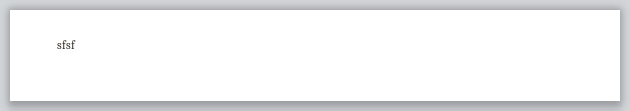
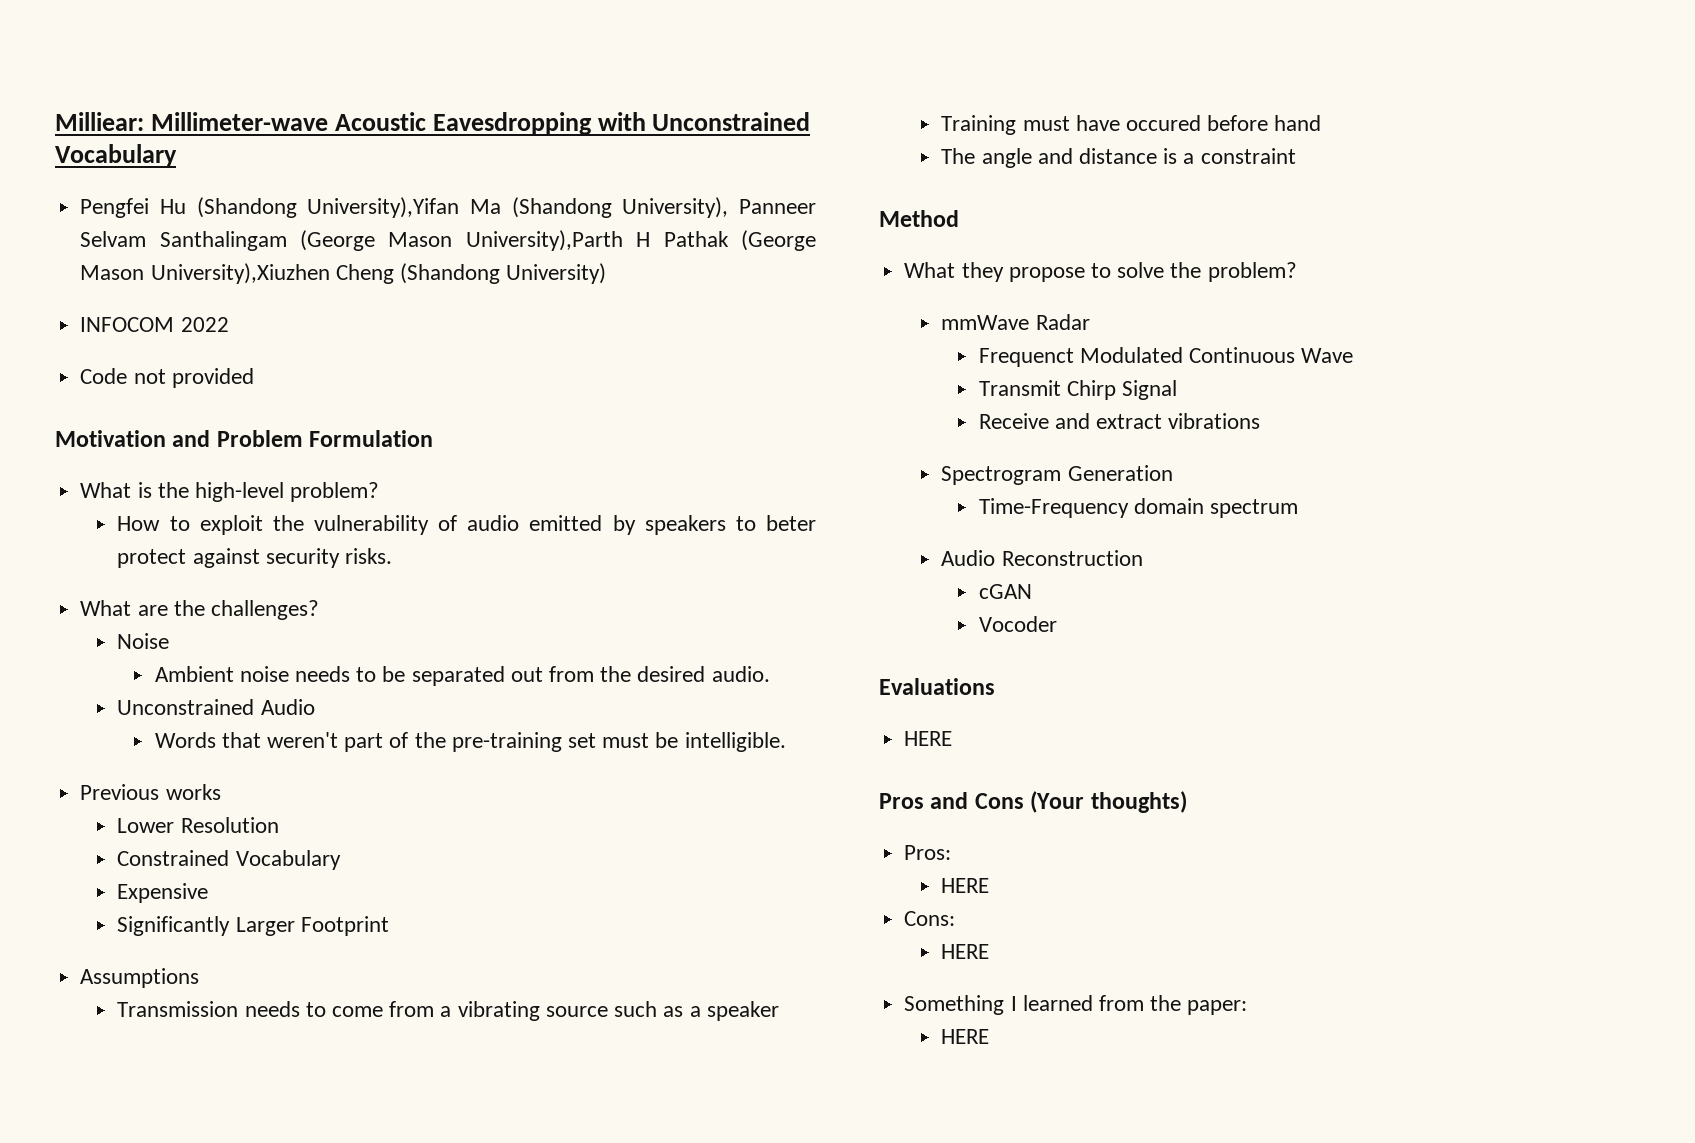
[57,40,76,49] sfsf -> [55,112,811,135] [55,144,177,167] [80,197,816,218] [80,230,816,251] [80,263,607,284] [80,317,229,332] [80,368,254,388] [55,430,434,447] [80,482,380,502] [117,515,816,535] [117,548,393,568] [80,600,319,620] [117,633,170,649] [154,666,770,686] [117,699,315,715] [154,732,786,752] [80,784,221,800] [117,817,279,833] [117,850,341,870] [117,883,209,903] [117,916,389,936] [80,968,200,988] [117,1001,779,1021] [941,115,1322,135] [941,148,1296,168] [879,210,959,227] [904,262,1297,282] [941,314,1090,330] [978,347,1354,367] [978,380,1178,400] [978,413,1261,429] [941,465,1173,485] [978,498,1299,518] [941,550,1143,566] [978,584,1032,599] [978,616,1057,632] [879,678,995,695] [904,731,953,746] [879,791,1187,813] [904,845,952,860] [941,878,990,893] [904,911,956,926] [941,944,990,959] [904,995,1248,1015] [941,1029,990,1044] Milliear: Millimeter-wave Acoustic Eavesdropping with Unconstrained Vocabulary // Pengfei Hu (Shandong University),Yifan Ma (Shandong University), Panneer Selvam Santhalingam (George Mason University),Parth H Pathak (George Mason University),Xiuzhen Cheng (Shandong University) // INFOCOM 2022 // Code not provided // Motivation and Problem Formulation // What is the high-level problem? // How to exploit the vulnerability of audio emitted by speakers to beter protect against security risks. // What are the challenges? // Noise // Ambient noise needs to be separated out from the desired audio. // Unconstrained Audio // Words that weren't part of the pre-training set must be intelligible. // Previous works // Lower Resolution // Constrained Vocabulary // Expensive // Significantly Larger Footprint // Assumptions // Transmission needs to come from a vibrating source such as a speaker // Training must have occured before hand // The angle and distance is a constraint // Method // What they propose to solve the problem? // mmWave Radar // Frequenct Modulated Continuous Wave // Transmit Chirp Signal // Receive and extract vibrations // Spectrogram Generation // Time-Frequency domain spectrum // Audio Reconstruction // cGAN // Vocoder // Evaluations // HERE // Pros and Cons (Your thoughts) // Pros: // HERE // Cons: // HERE // Something I learned from the paper: // HERE

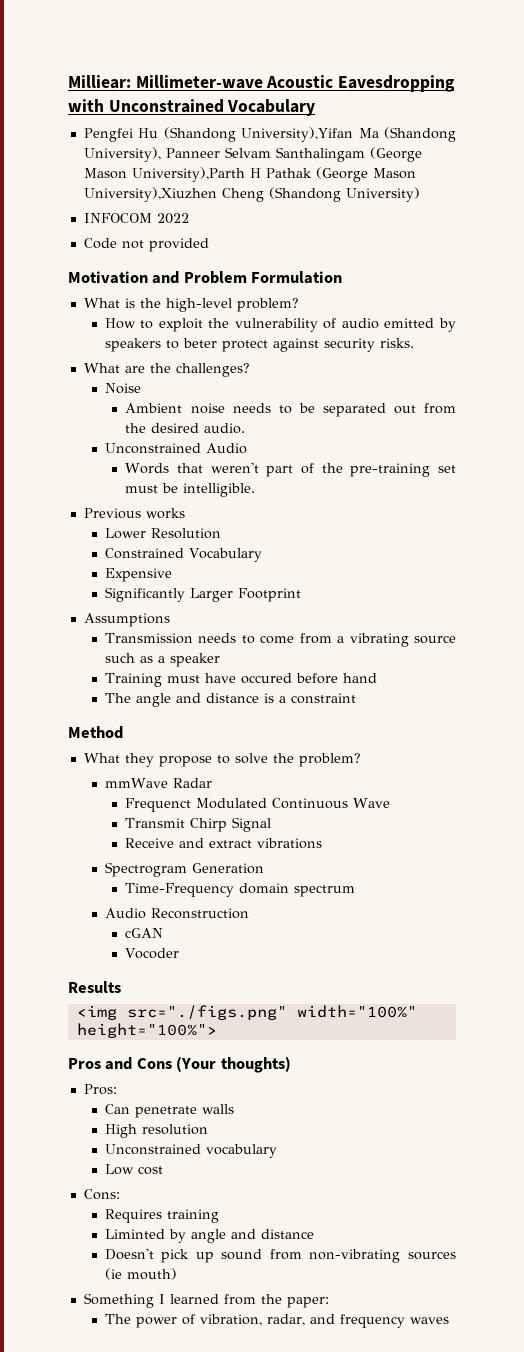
[879,678,995,695] [904,731,953,746] Evaluations // HERE -> [68,981,121,993] [76,1005,417,1020] [76,1023,217,1038] Results // <img src="./figs.png" width="100%" height="100%">
[941,878,990,893] [904,911,956,926] [941,944,990,959] HERE // Cons: // HERE -> [104,1104,234,1118] [104,1124,208,1138] [104,1144,277,1158] [104,1164,163,1175] [83,1189,120,1200] [104,1209,219,1223] [104,1229,314,1243] [104,1248,456,1263] [104,1268,177,1280] Can penetrate walls // High resolution // Unconstrained vocabulary // Low cost // Cons: // Requires training // Liminted by angle and distance // Doesn't pick up sound from non-vibrating sources (ie mouth)
[941,1029,990,1044] HERE -> [104,1314,449,1328] The power of vibration, radar, and frequency waves

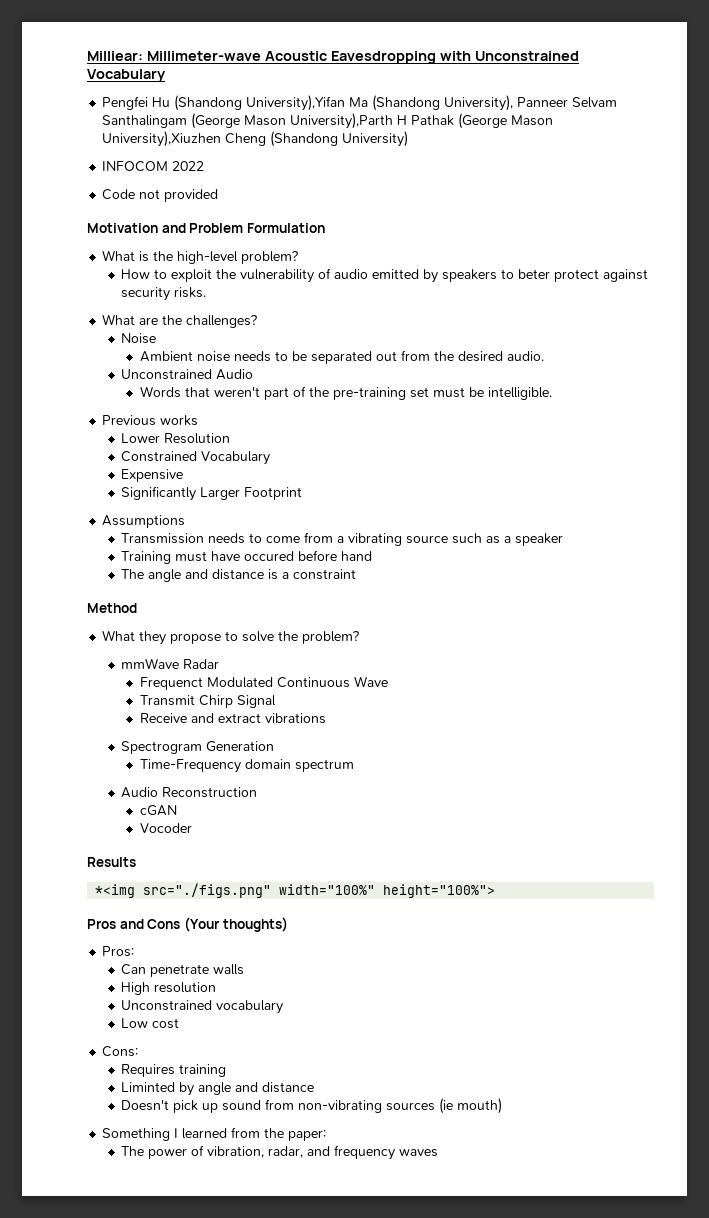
[76,1005,117,1020] <img -> [95,884,136,898] *<img

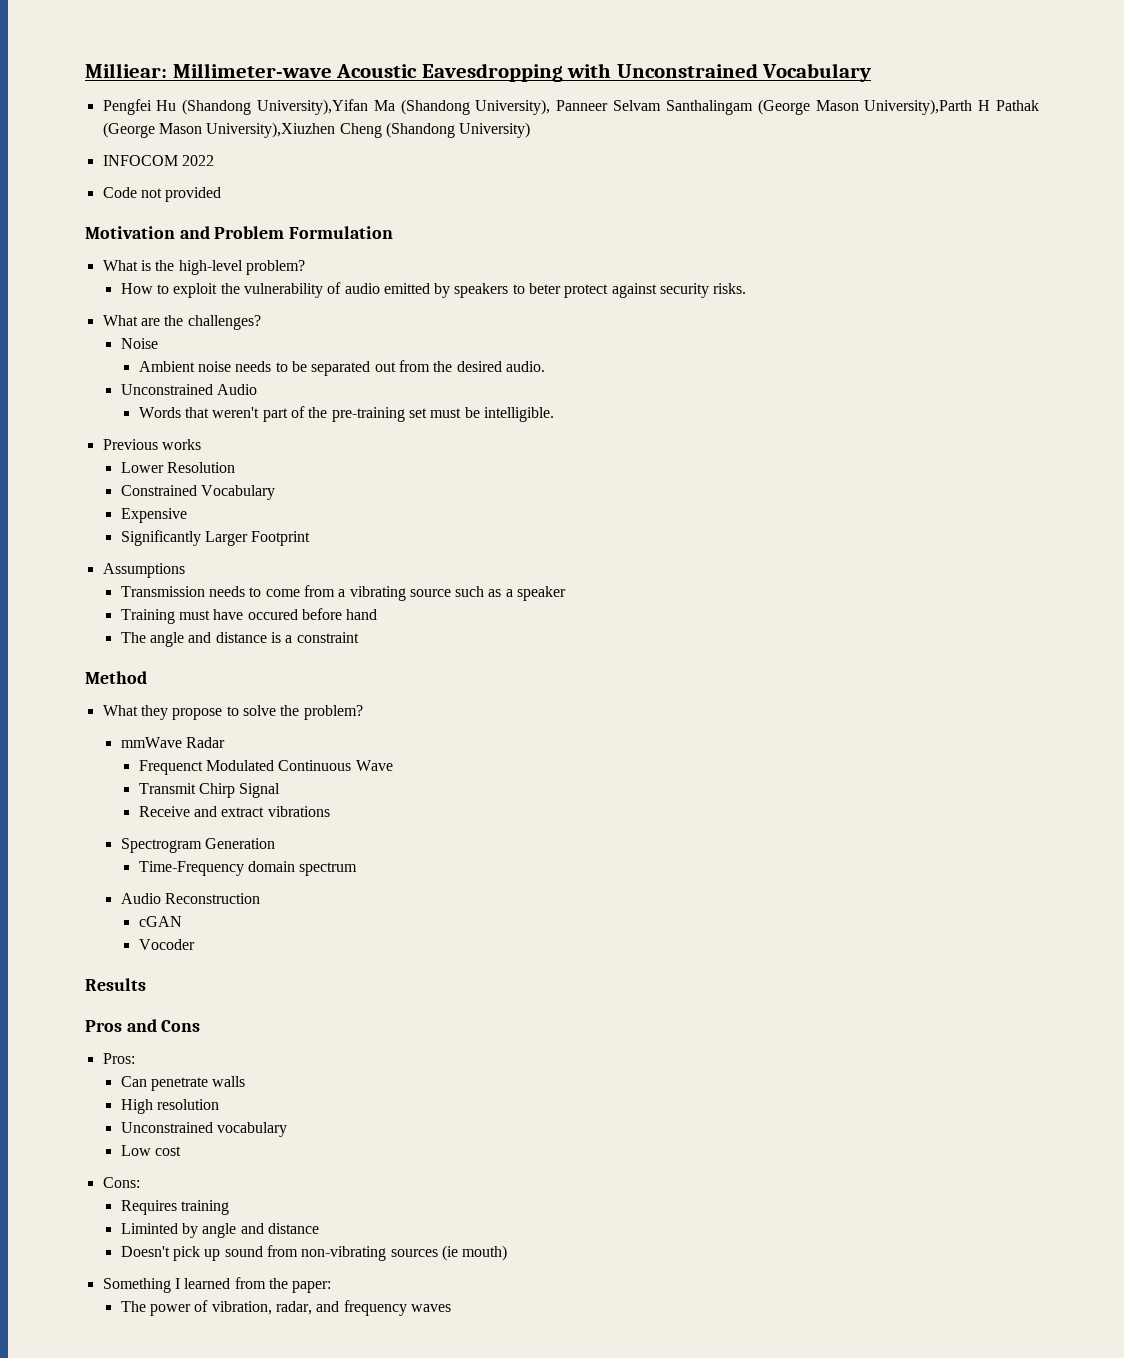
[95,883,496,898] // *<img src="./figs.png" width="100%" height="100%"> -> (146, 984) none
[183,917,288,932] (Your thoughts) -> (201, 1026) none

